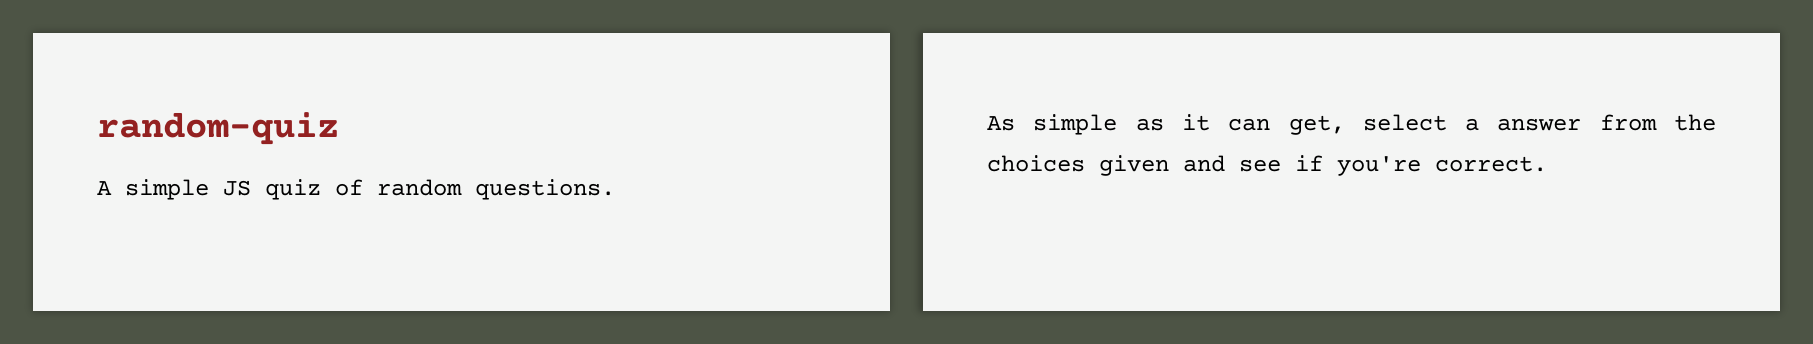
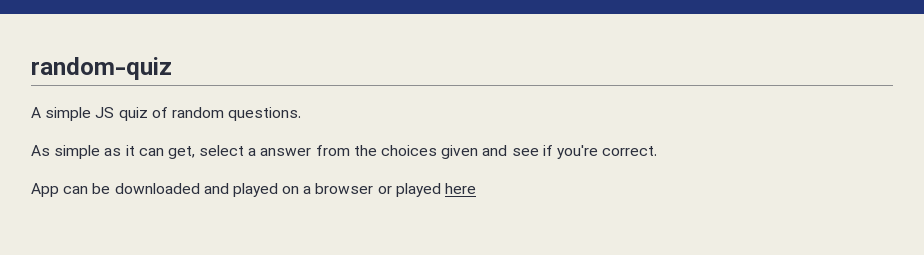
(1547, 164) none -> [31,183,477,197] // App can be downloaded and played on a browser or played here

